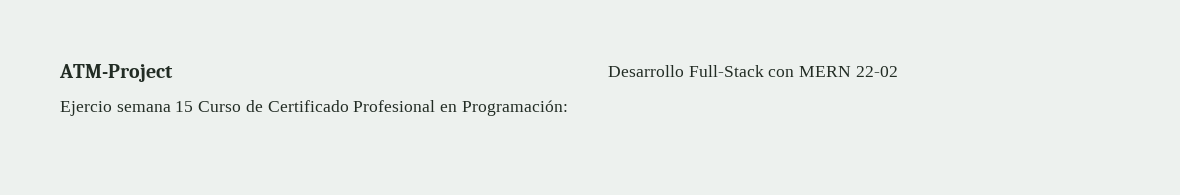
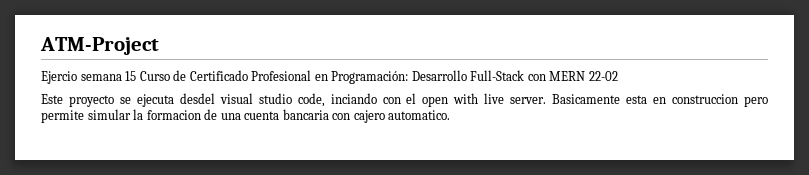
(898, 71) none -> [41,93,768,107] [41,109,451,123] // Este proyecto se ejecuta desdel visual studio code, inciando con el open with live server. Basicamente esta en construccion pero permite simular la formacion de una cuenta bancaria con cajero automatico.

